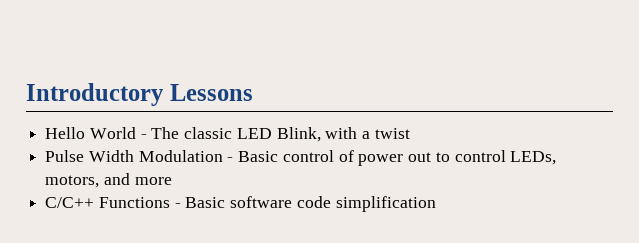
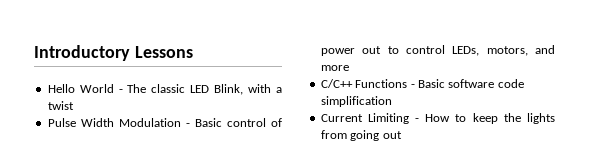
(436, 204) none -> [320,113,555,124] [320,130,402,141] // Current Limiting - How to keep the lights from going out

